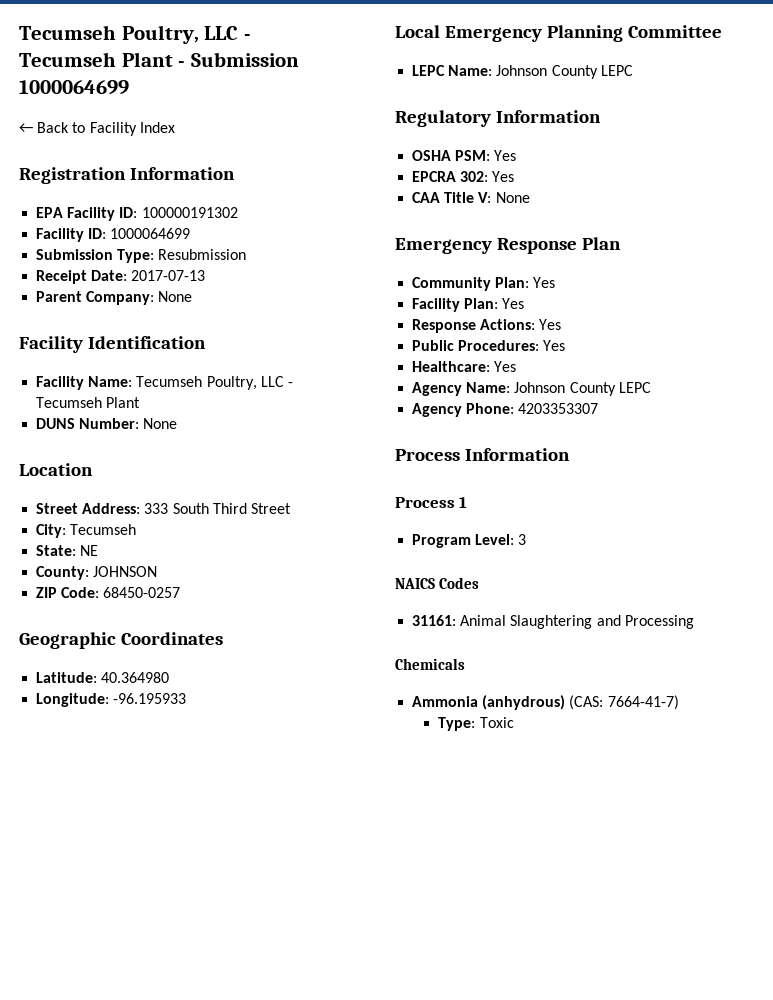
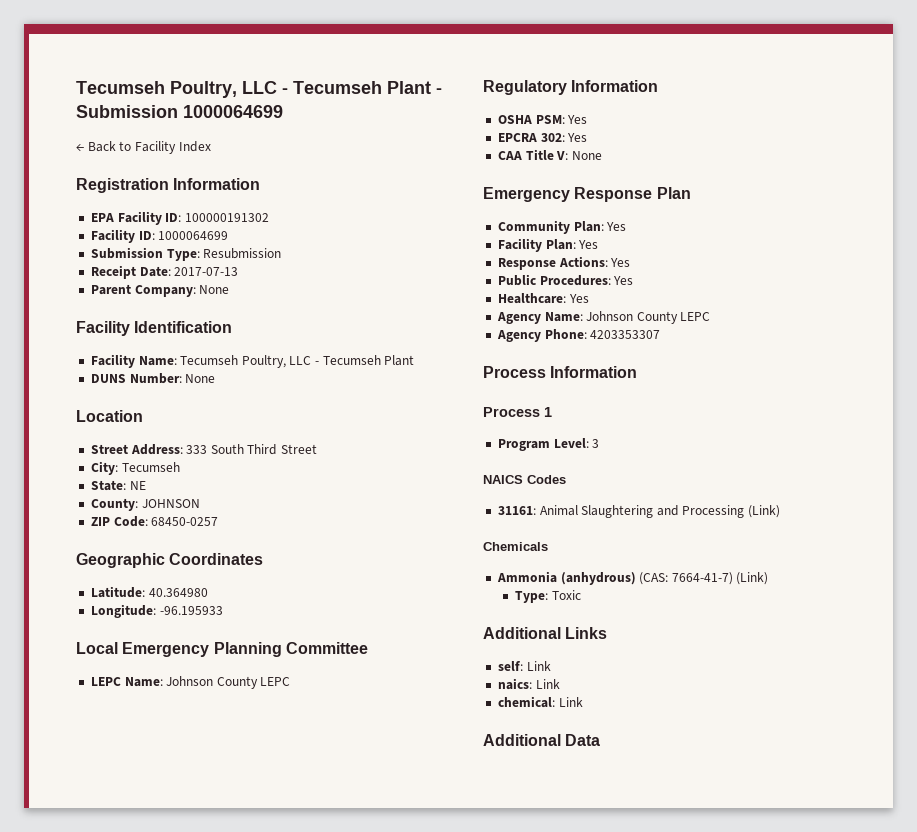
(694, 622) none -> [748,505,781,518] (Link)
(679, 702) none -> [736,572,769,585] (Link)
(514, 722) none -> [483,627,608,639] [497,661,551,671] [497,678,560,690] [497,696,583,708] [483,734,601,746] // Additional Links // self: Link // naics: Link // chemical: Link // Additional Data

